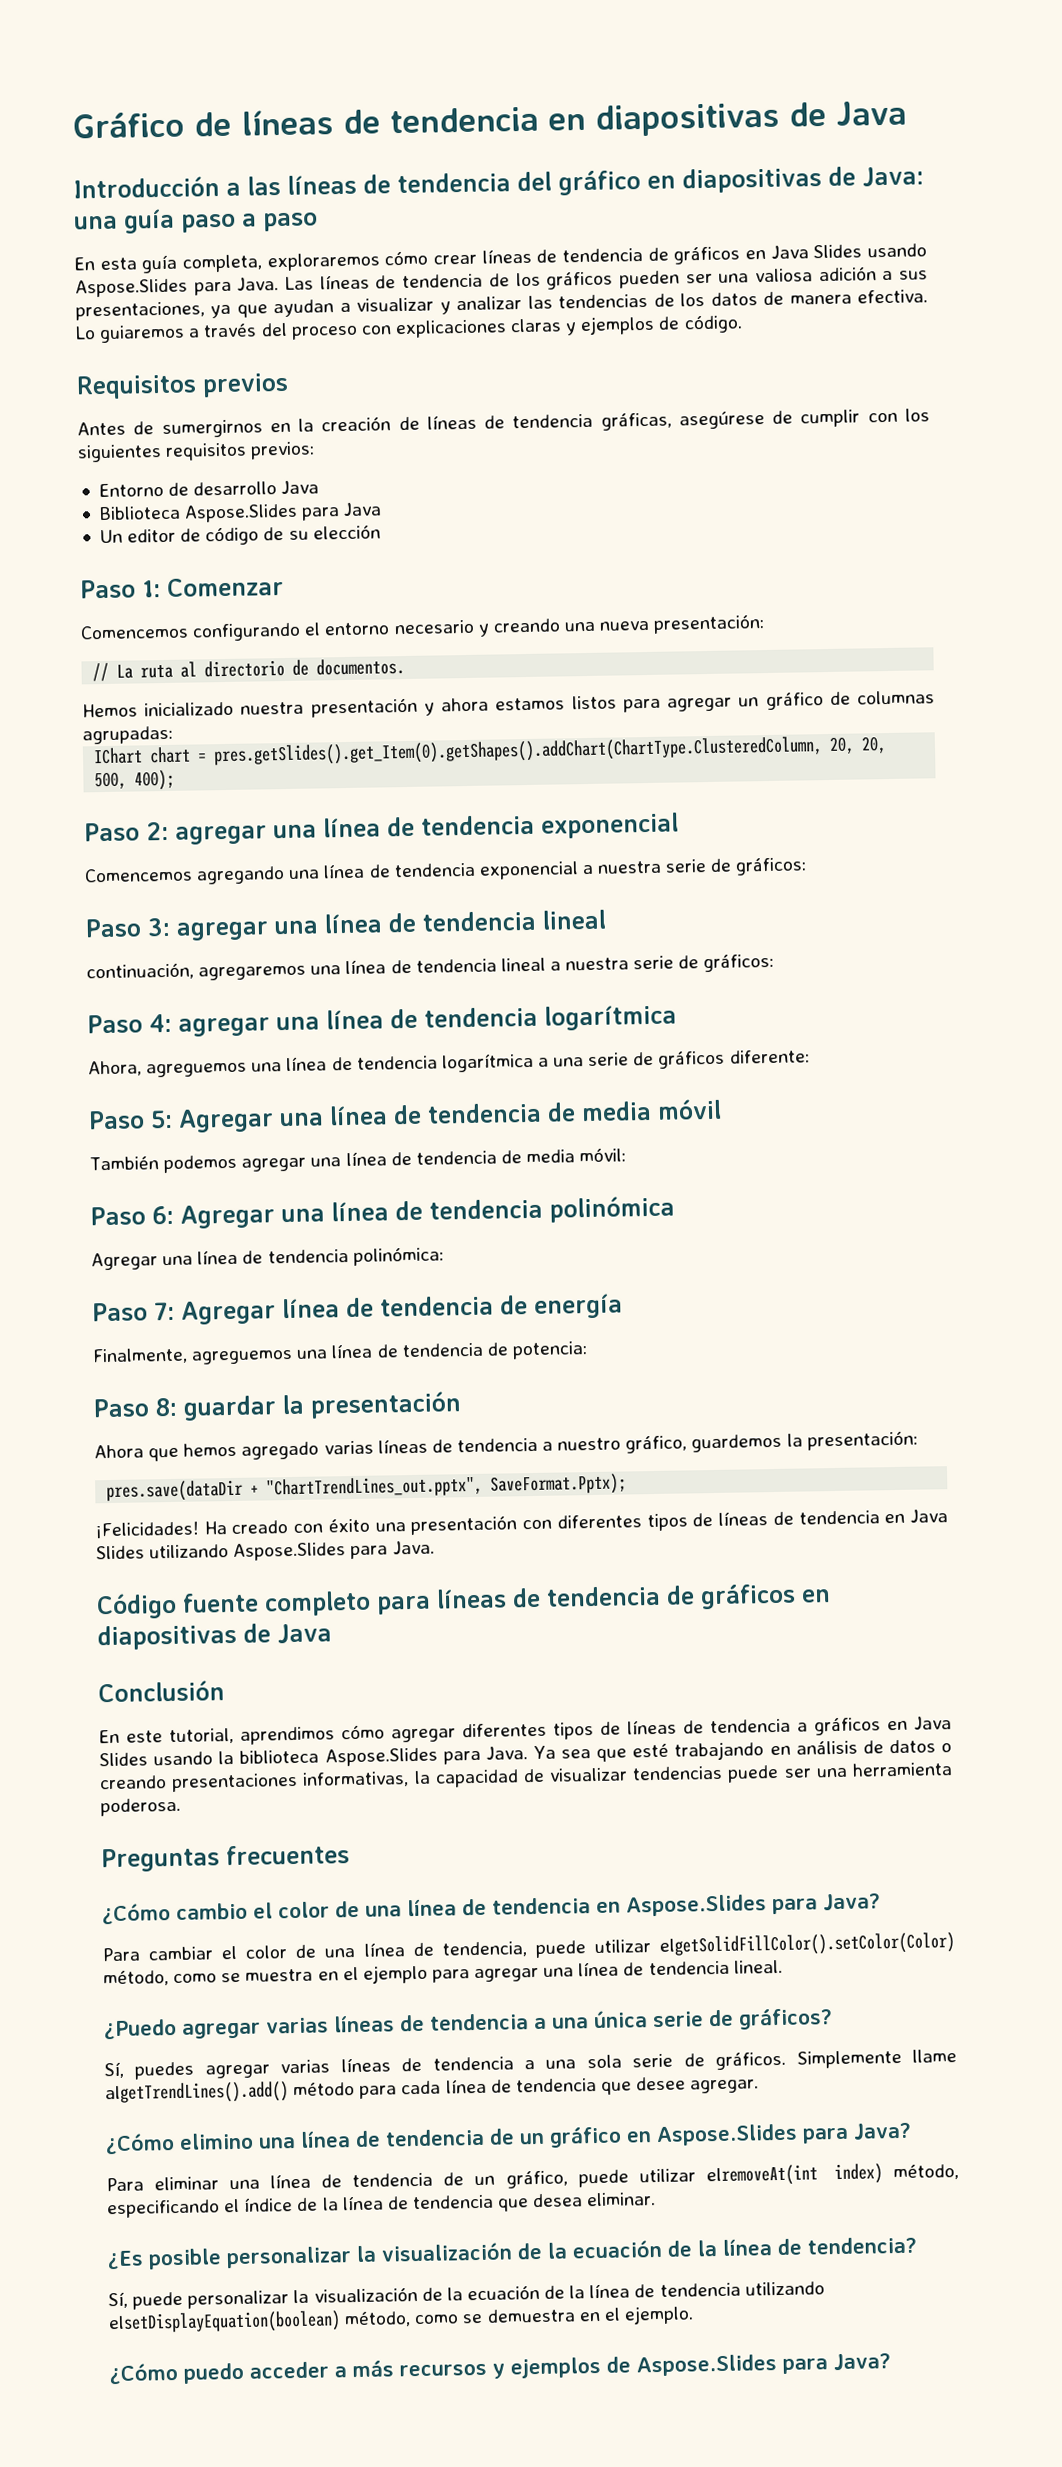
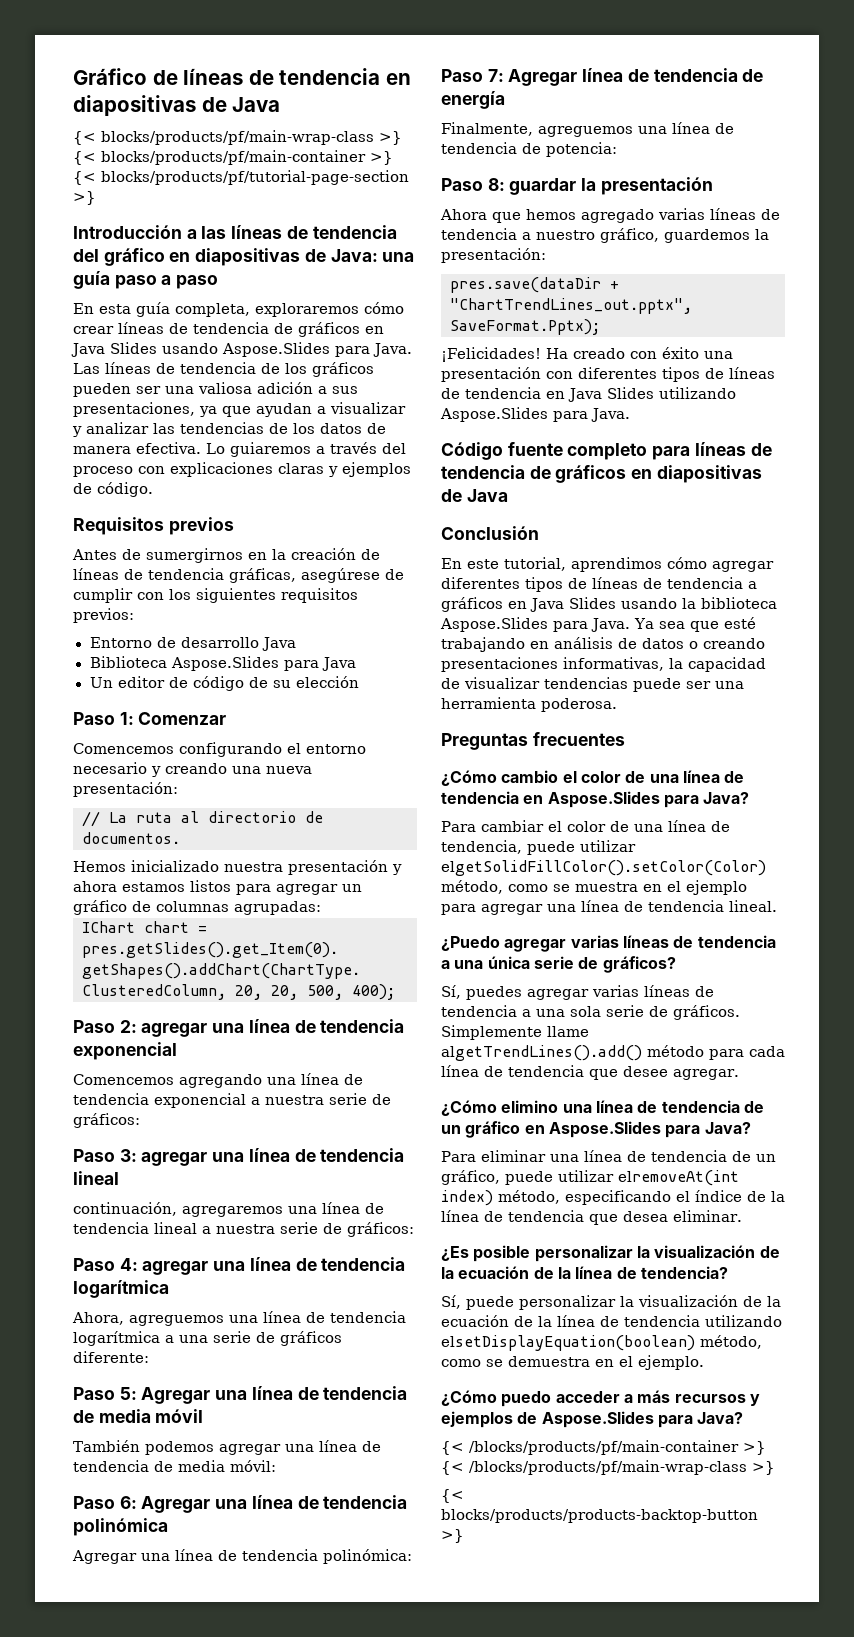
(907, 113) none -> [73,130,402,145] [73,150,393,165] [73,170,409,185] [73,191,96,205] // {< blocks/products/pf/main-wrap-class >} {< blocks/products/pf/main-container >} {< blocks/products/pf/tutorial-page-section >}
(891, 2362) none -> [441,1440,766,1455] [441,1460,775,1475] [441,1489,464,1503] [441,1509,758,1523] [441,1529,464,1543] // {< /blocks/products/pf/main-container >} {< /blocks/products/pf/main-wrap-class >} // {< blocks/products/products-backtop-button >}

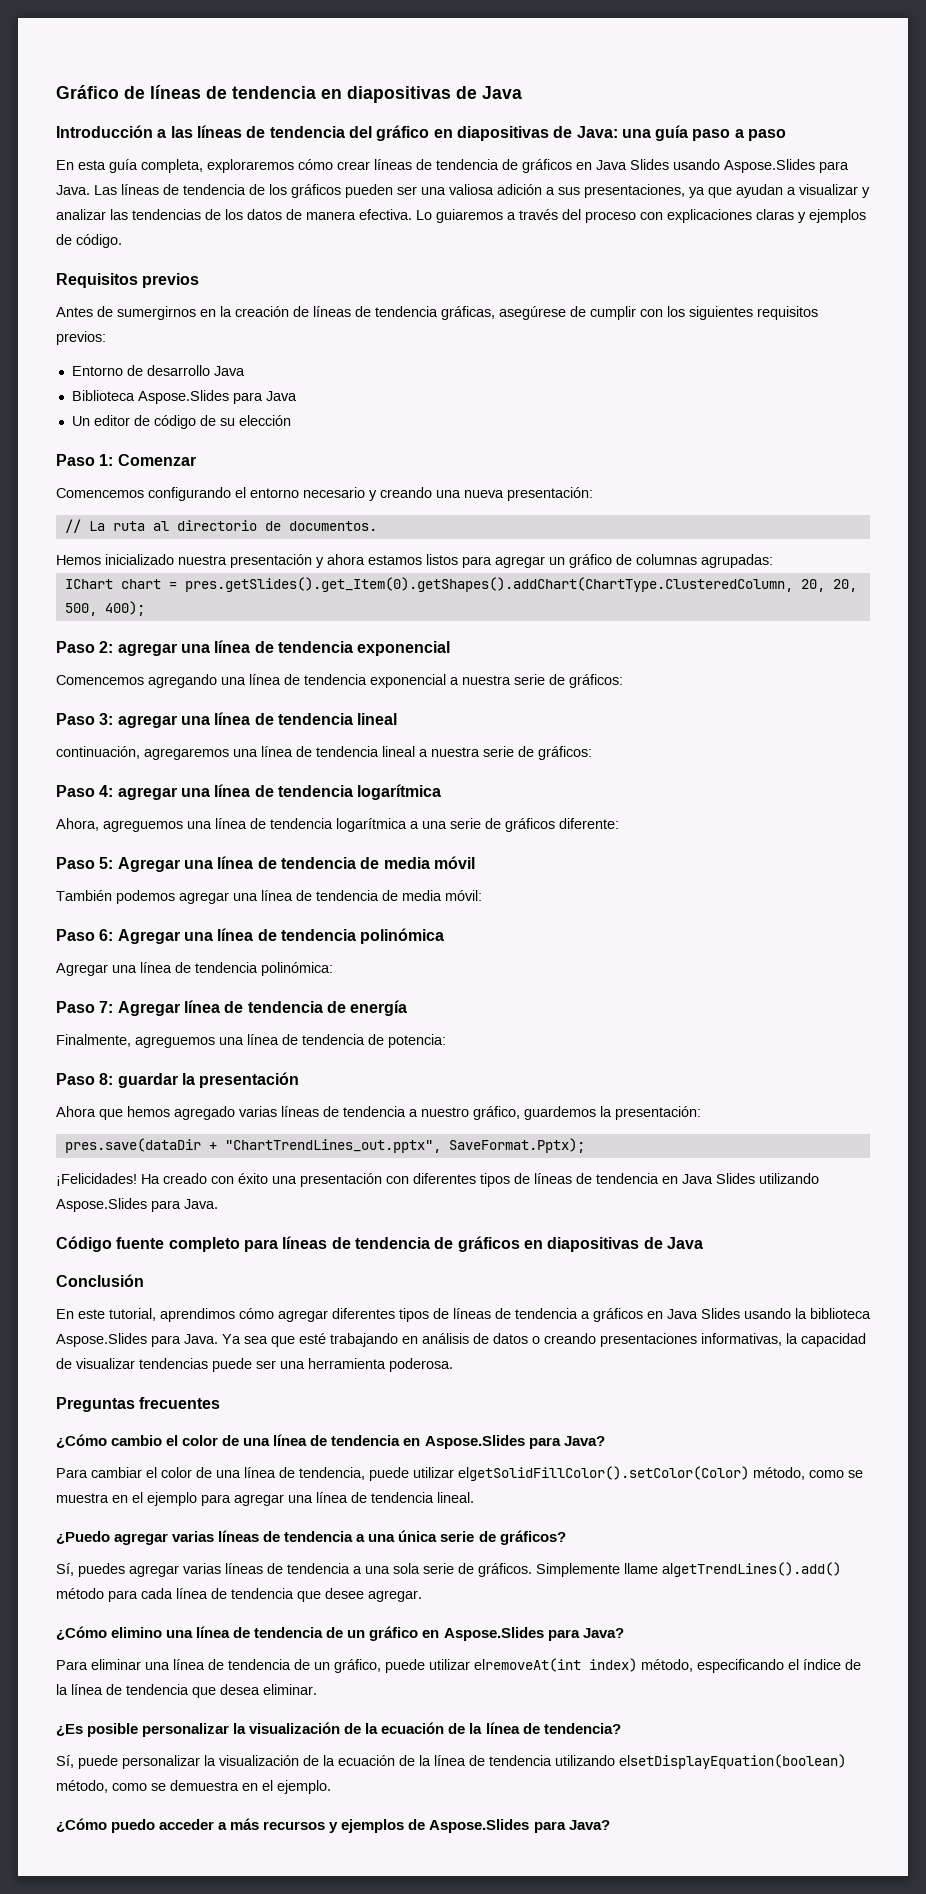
[73,130,402,145] [73,150,393,165] [73,170,409,185] [73,191,96,205] // {< blocks/products/pf/main-wrap-class >} {< blocks/products/pf/main-container >} {< blocks/products/pf/tutorial-page-section >} -> (522, 92) none
[441,1440,766,1455] [441,1460,775,1475] [441,1489,464,1503] [441,1509,758,1523] [441,1529,464,1543] // {< /blocks/products/pf/main-container >} {< /blocks/products/pf/main-wrap-class >} // {< blocks/products/products-backtop-button >} -> (610, 1825) none

